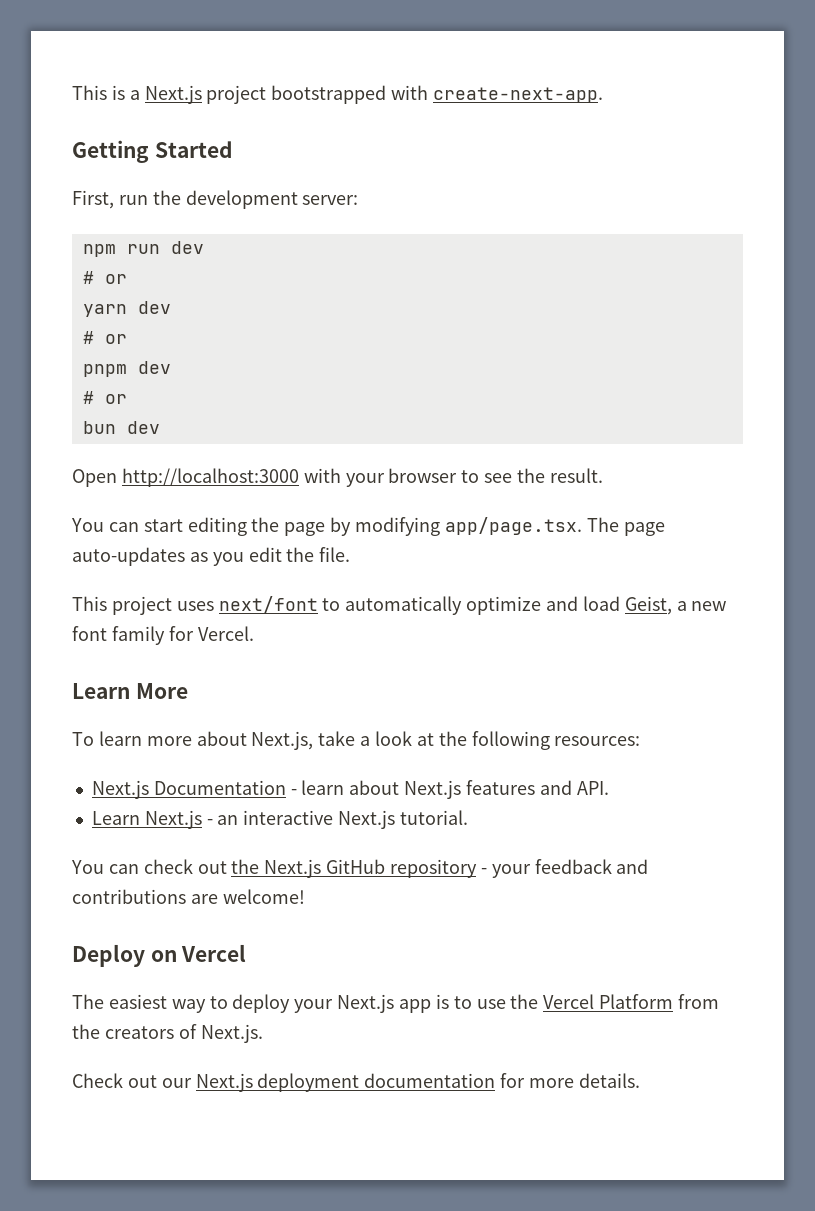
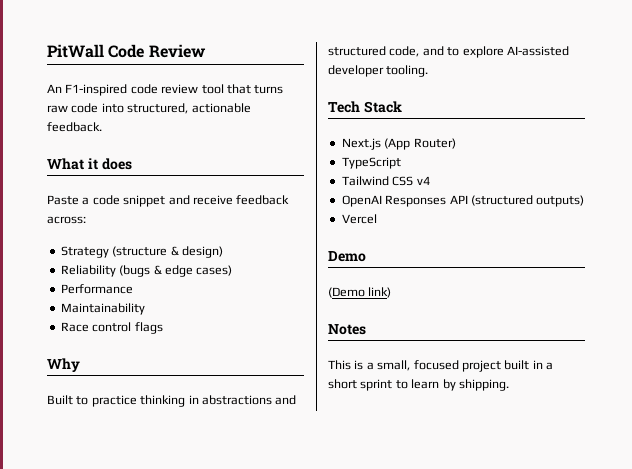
[72,85,604,104] [72,140,233,163] [72,190,359,209] [82,241,204,257] [82,271,127,284] [82,301,171,317] [82,331,127,344] [82,361,171,377] [82,391,127,404] [82,421,160,434] [72,468,603,487] [71,517,665,536] [72,547,351,566] [72,596,727,615] [72,626,254,645] [72,683,188,699] [72,731,641,750] [91,780,609,799] [91,810,468,829] [71,859,649,878] [72,889,305,904] [72,944,247,967] [72,994,720,1013] [72,1024,263,1043] [72,1073,640,1092] This is a Next.js project bootstrapped with create-next-app. // Getting Started // First, run the development server: // npm run dev // # or // yarn dev // # or // pnpm dev // # or // bun dev // Open http://localhost:3000 with your browser to see the result. // You can start editing the page by modifying app/page.tsx. The page auto-updates as you edit the file. // This project uses next/font to automatically optimize and load Geist, a new font family for Vercel. // Learn More // To learn more about Next.js, take a look at the following resources: // Next.js Documentation - learn about Next.js features and API. // Learn Next.js - an interactive Next.js tutorial. // You can check out the Next.js GitHub repository - your feedback and contributions are welcome! // Deploy on Vercel // The easiest way to deploy your Next.js app is to use the Vercel Platform from the creators of Next.js. // Check out our Next.js deployment documentation for more details. -> [47,44,206,58] [47,84,284,96] [47,103,251,114] [47,122,102,132] [47,158,132,170] [47,195,290,207] [47,216,86,224] [60,246,223,258] [60,265,233,277] [60,284,133,294] [60,303,145,315] [60,322,163,334] [47,358,80,372] [47,395,297,407] [328,46,569,58] [328,65,429,77] [328,101,402,113] [341,138,456,150] [341,157,401,169] [341,176,430,186] [341,195,585,207] [341,214,377,224] [328,251,366,262] [328,287,392,298] [328,324,366,335] [328,360,553,372] [328,379,509,391] PitWall Code Review // An F1-inspired code review tool that turns raw code into structured, actionable feedback. // What it does // Paste a code snippet and receive feedback across: // Strategy (structure & design) // Reliability (bugs & edge cases) // Performance // Maintainability // Race control flags // Why // Built to practice thinking in abstractions and structured code, and to explore AI-assisted developer tooling. // Tech Stack // Next.js (App Router) // TypeScript // Tailwind CSS v4 // OpenAI Responses API (structured outputs) // Vercel // Demo // (Demo link) // Notes // This is a small, focused project built in a short sprint to learn by shipping.

